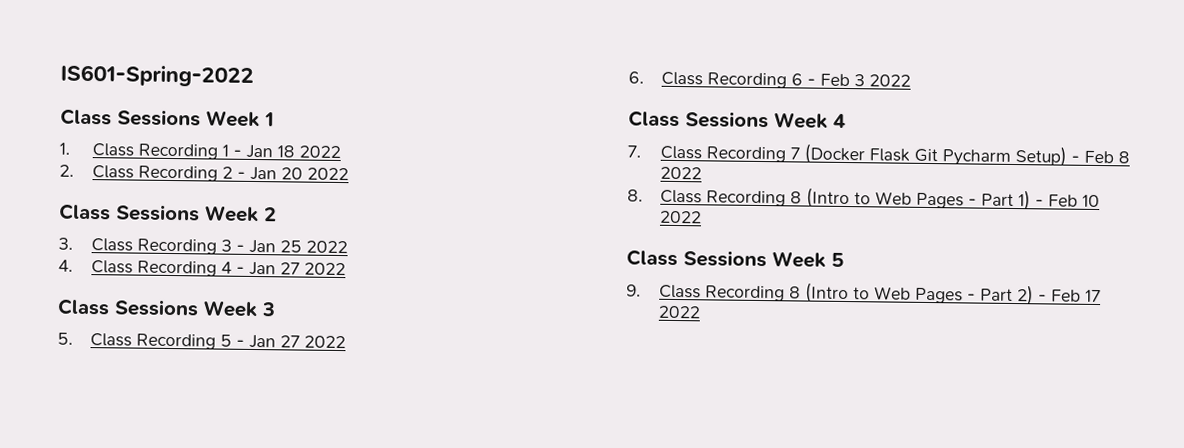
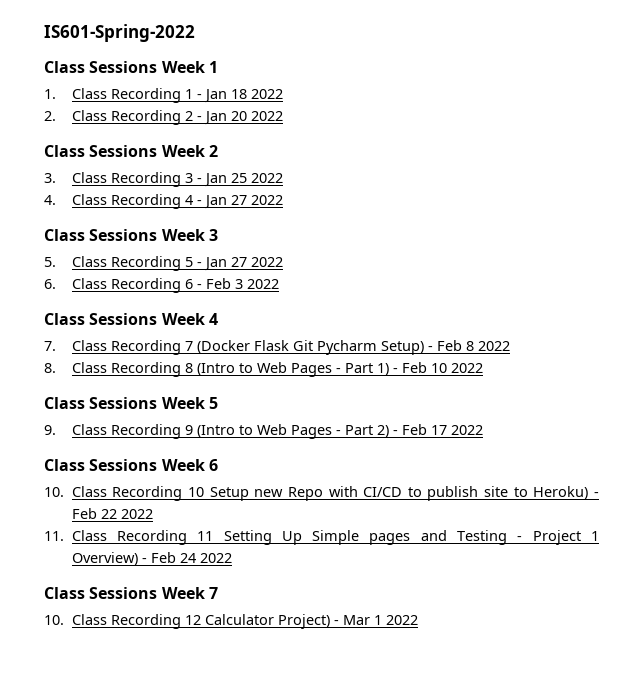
[789,286,802,299] 8 -> [184,425,193,435] 9
(702, 312) none -> [44,459,218,471] [44,486,599,501] [71,508,153,519] [44,530,599,545] [71,552,232,566] [44,587,218,599] [44,614,418,629] // Class Sessions Week 6 // 10. Class Recording 10 Setup new Repo with CI/CD to publish site to Heroku) - Feb 22 2022 // 11. Class Recording 11 Setting Up Simple pages and Testing - Project 1 Overview) - Feb 24 2022 // Class Sessions Week 7 // 10. Class Recording 12 Calculator Project) - Mar 1 2022

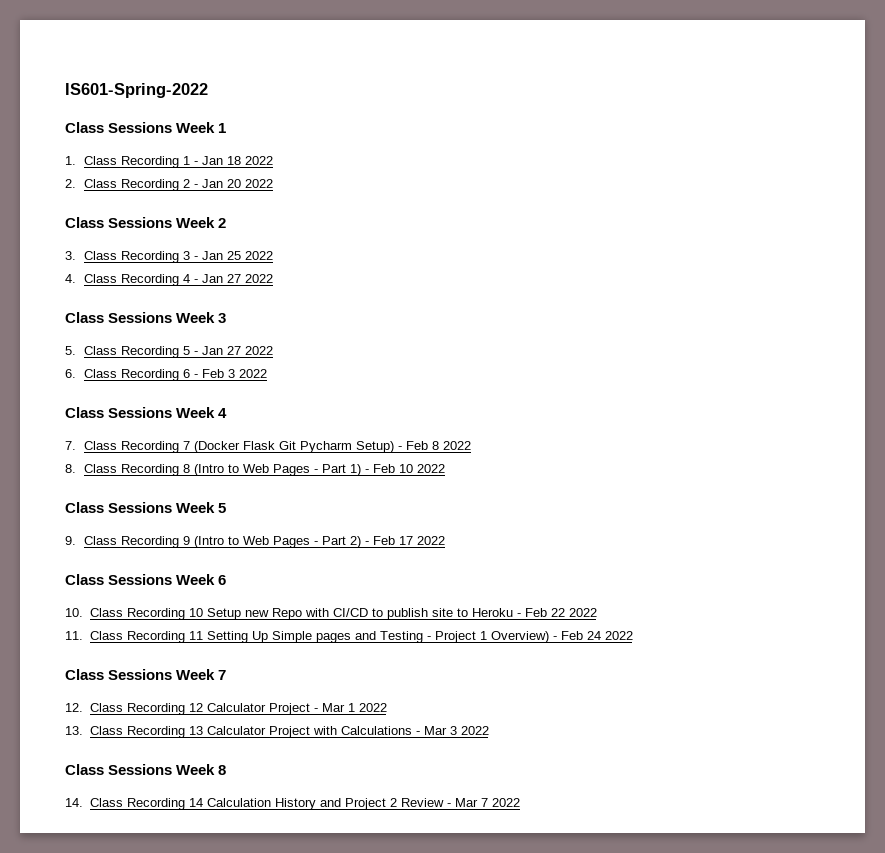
[533,486,589,500] Heroku) -> [471,608,513,617] Heroku
[44,615,64,625] 10. -> [65,703,83,712] 12.
[277,614,330,629] Project) -> [268,703,310,715] Project
(418, 620) none -> [65,726,489,738] [65,764,227,775] [65,798,520,810] // 13. Class Recording 13 Calculator Project with Calculations - Mar 3 2022 // Class Sessions Week 8 // 14. Class Recording 14 Calculation History and Project 2 Review - Mar 7 2022

